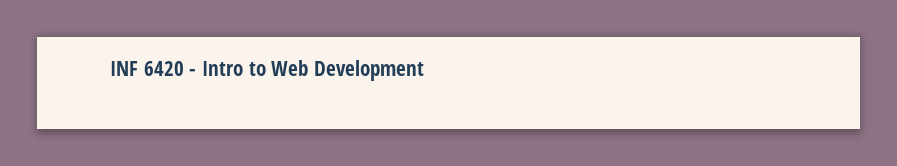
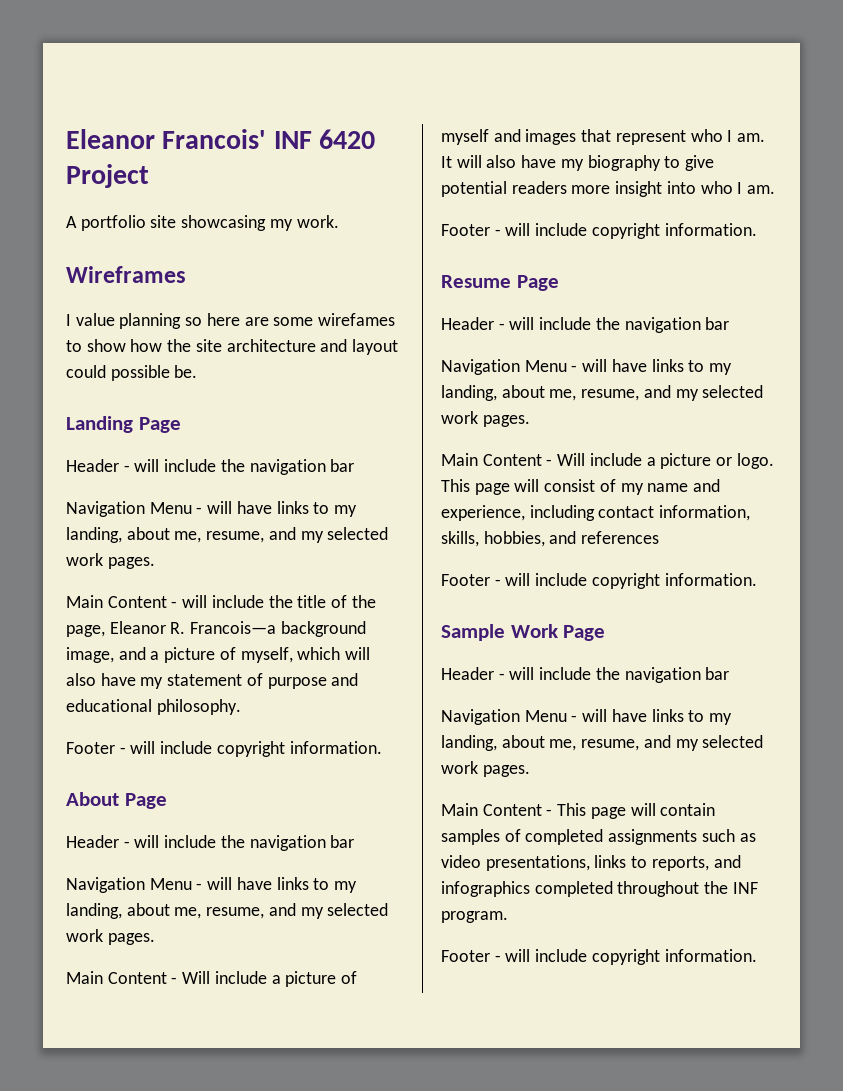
[110,60,425,81] INF 6420 - Intro to Web Development -> [66,129,376,149] [66,164,149,188] [66,215,339,231] [66,266,186,283] [66,313,396,329] [66,339,399,355] [66,365,198,381] [66,416,181,433] [66,459,355,475] [66,501,358,517] [66,527,389,543] [66,553,155,569] [66,595,376,608] [66,621,366,637] [66,647,371,663] [66,673,359,689] [66,699,241,715] [66,741,382,757] [66,792,167,809] [66,835,355,851] [66,877,358,893] [66,903,389,919] [66,929,155,945] [66,971,358,987] [441,129,766,145] [441,155,715,171] [441,181,776,197] [441,223,757,239] [441,275,559,291] [441,317,730,333] [441,359,733,375] [441,385,764,401] [441,411,530,427] [441,453,774,469] [441,479,721,495] [441,505,751,521] [441,531,660,547] [441,573,757,589] [441,624,606,641] [441,667,730,683] [441,709,733,725] [441,735,764,751] [441,761,530,777] [441,803,716,819] [441,829,756,845] [441,855,741,871] [441,881,758,897] [441,911,508,923] [441,949,757,965] Eleanor Francois' INF 6420 Project // A portfolio site showcasing my work. // Wireframes // I value planning so here are some wirefames to show how the site architecture and layout could possible be. // Landing Page // Header - will include the navigation bar // Navigation Menu - will have links to my landing, about me, resume, and my selected work pages. // Main Content - will include the title of the page, Eleanor R. Francois—a background image, and a picture of myself, which will also have my statement of purpose and educational philosophy. // Footer - will include copyright information. // About Page // Header - will include the navigation bar // Navigation Menu - will have links to my landing, about me, resume, and my selected work pages. // Main Content - Will include a picture of myself and images that represent who I am. It will also have my biography to give potential readers more insight into who I am. // Footer - will include copyright information. // Resume Page // Header - will include the navigation bar // Navigation Menu - will have links to my landing, about me, resume, and my selected work pages. // Main Content - Will include a picture or logo. This page will consist of my name and experience, including contact information, skills, hobbies, and references // Footer - will include copyright information. // Sample Work Page // Header - will include the navigation bar // Navigation Menu - will have links to my landing, about me, resume, and my selected work pages. // Main Content - This page will contain samples of completed assignments such as video presentations, links to reports, and infographics completed throughout the INF program. // Footer - will include copyright information.

